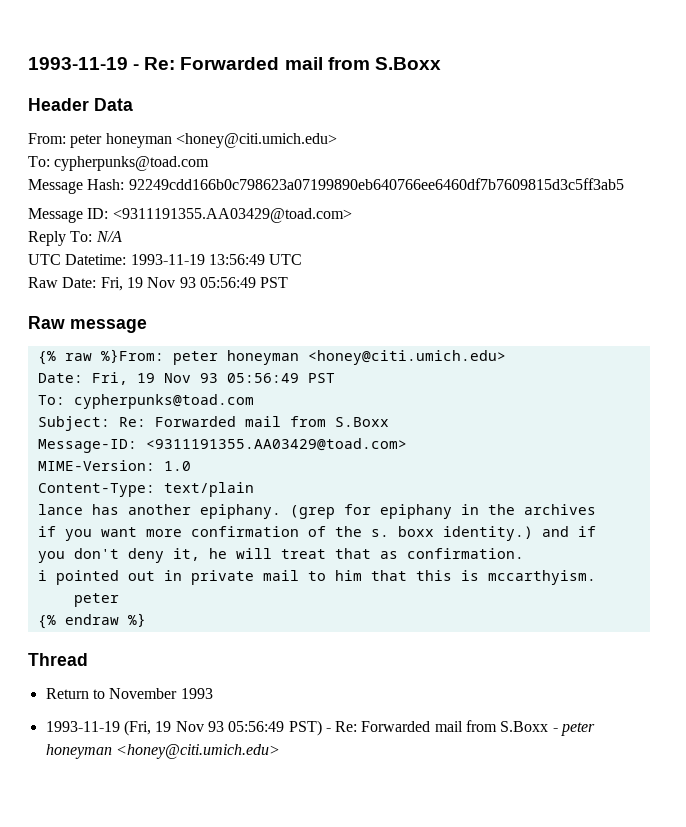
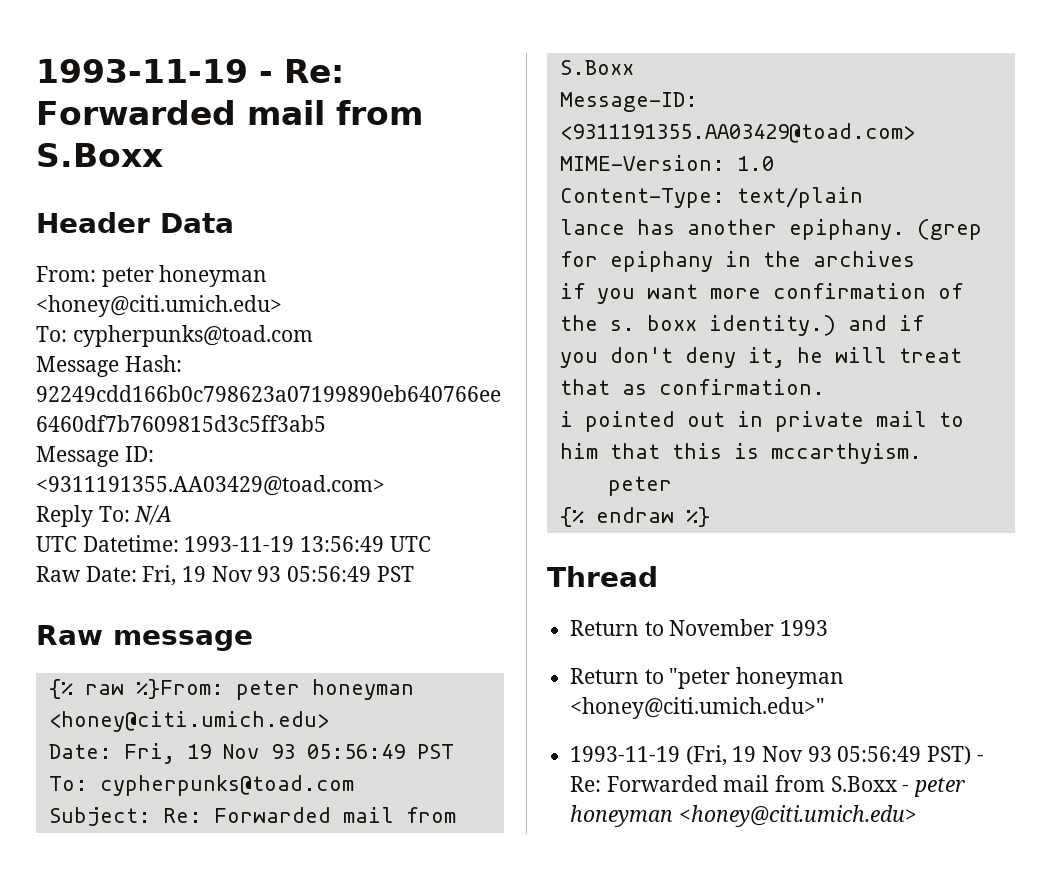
(213, 693) none -> [570,667,845,689] [570,697,826,719] // Return to "peter honeyman <honey@citi.umich.edu>"

